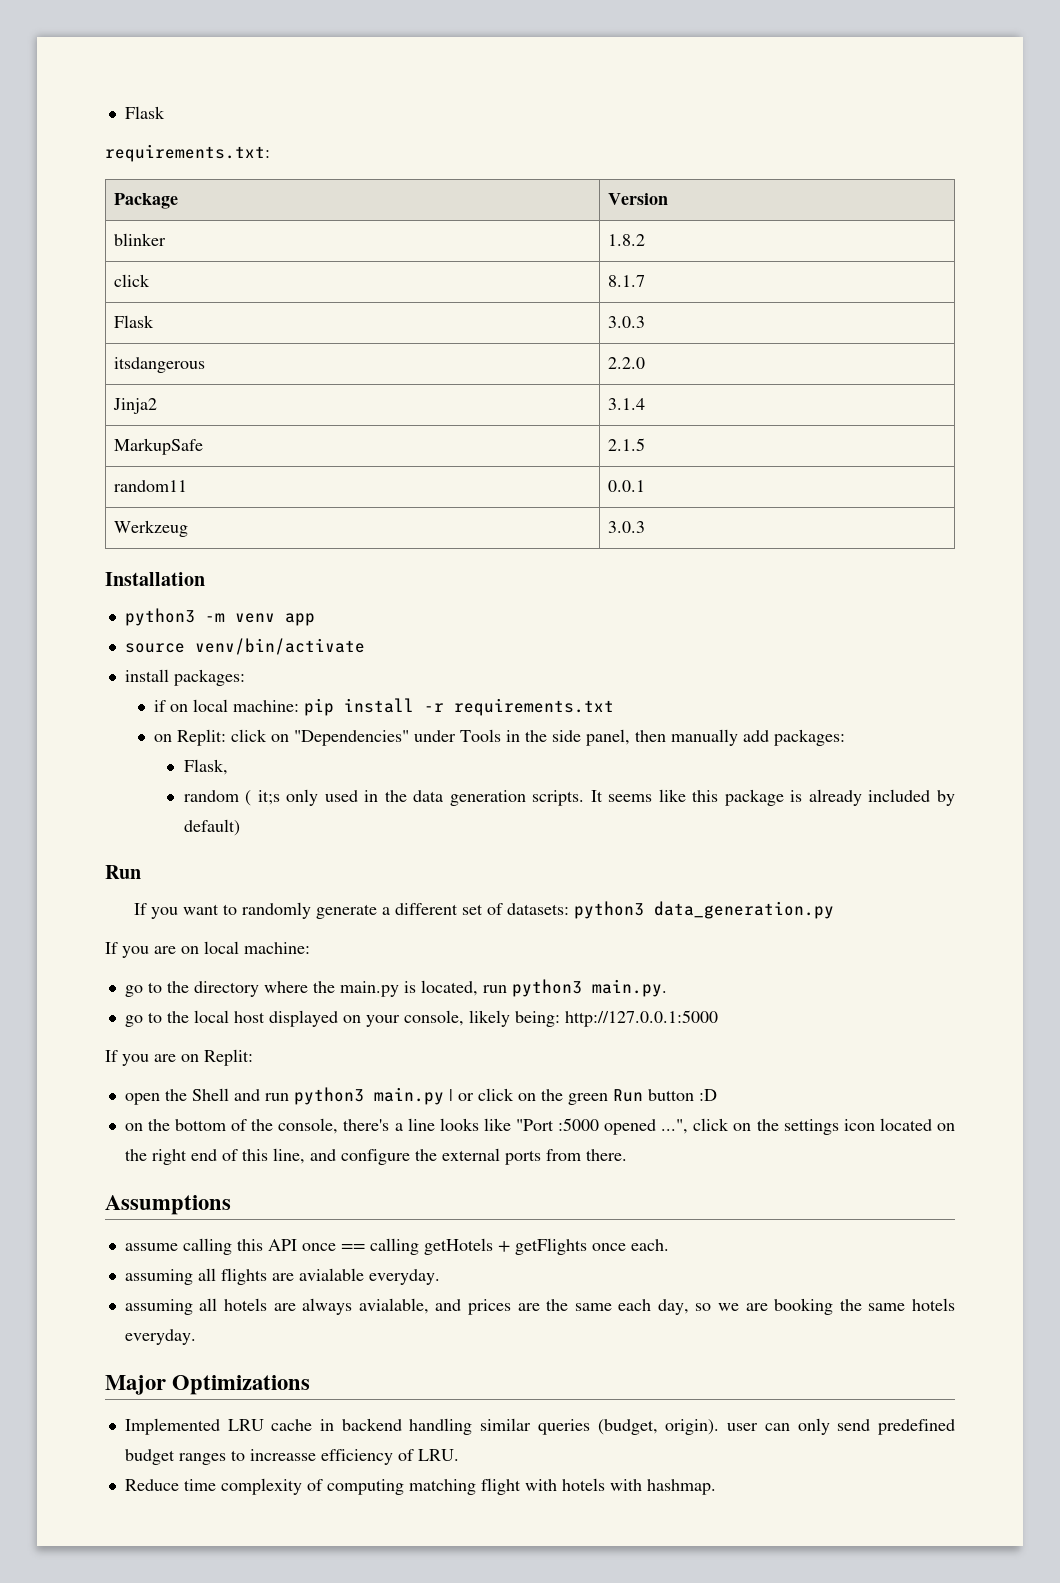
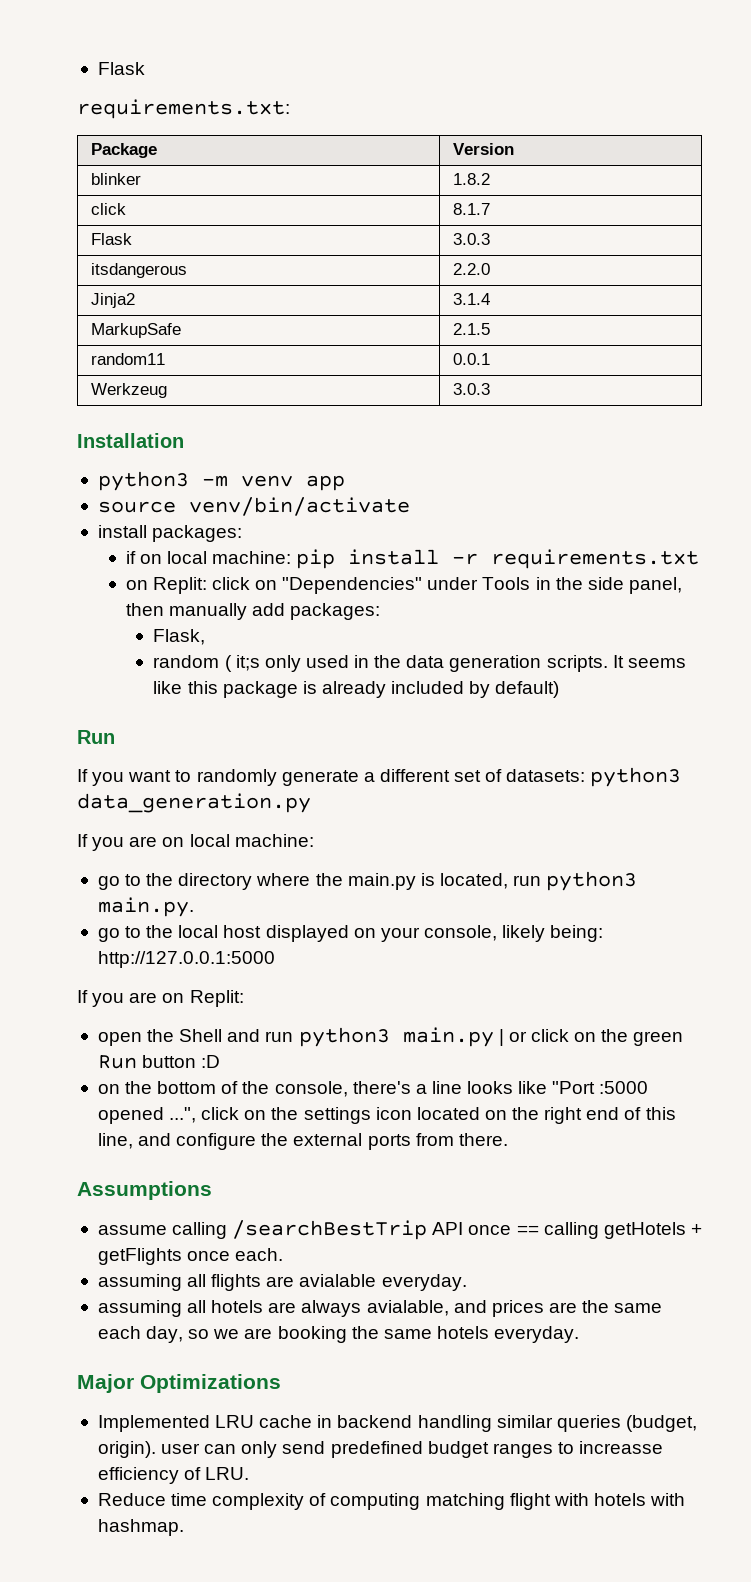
[236,1239,263,1251] this -> [232,1220,428,1240] /searchBestTrip

